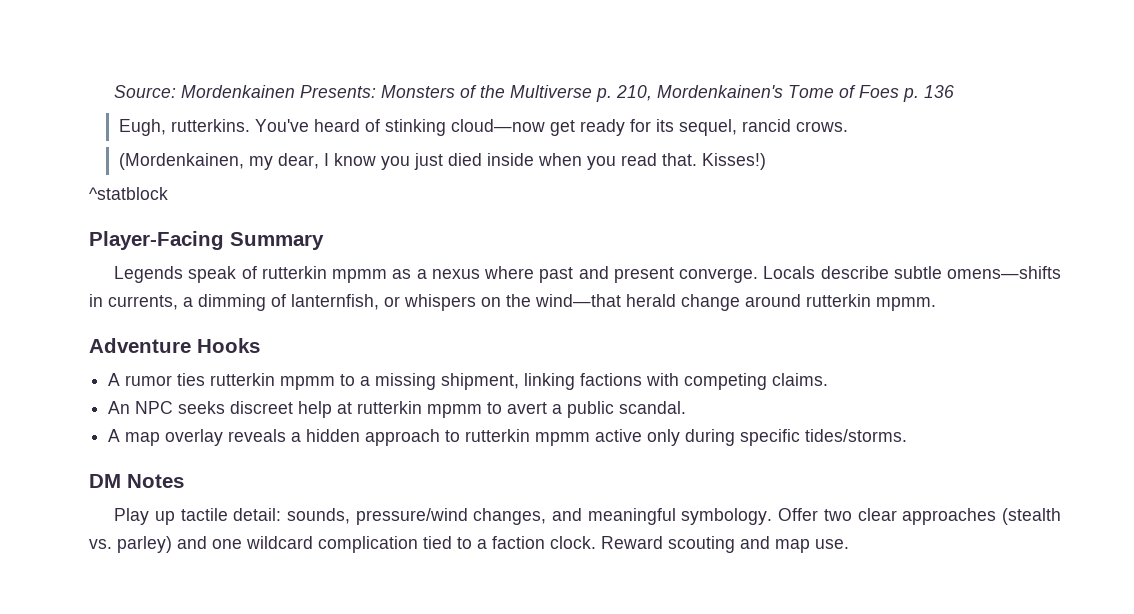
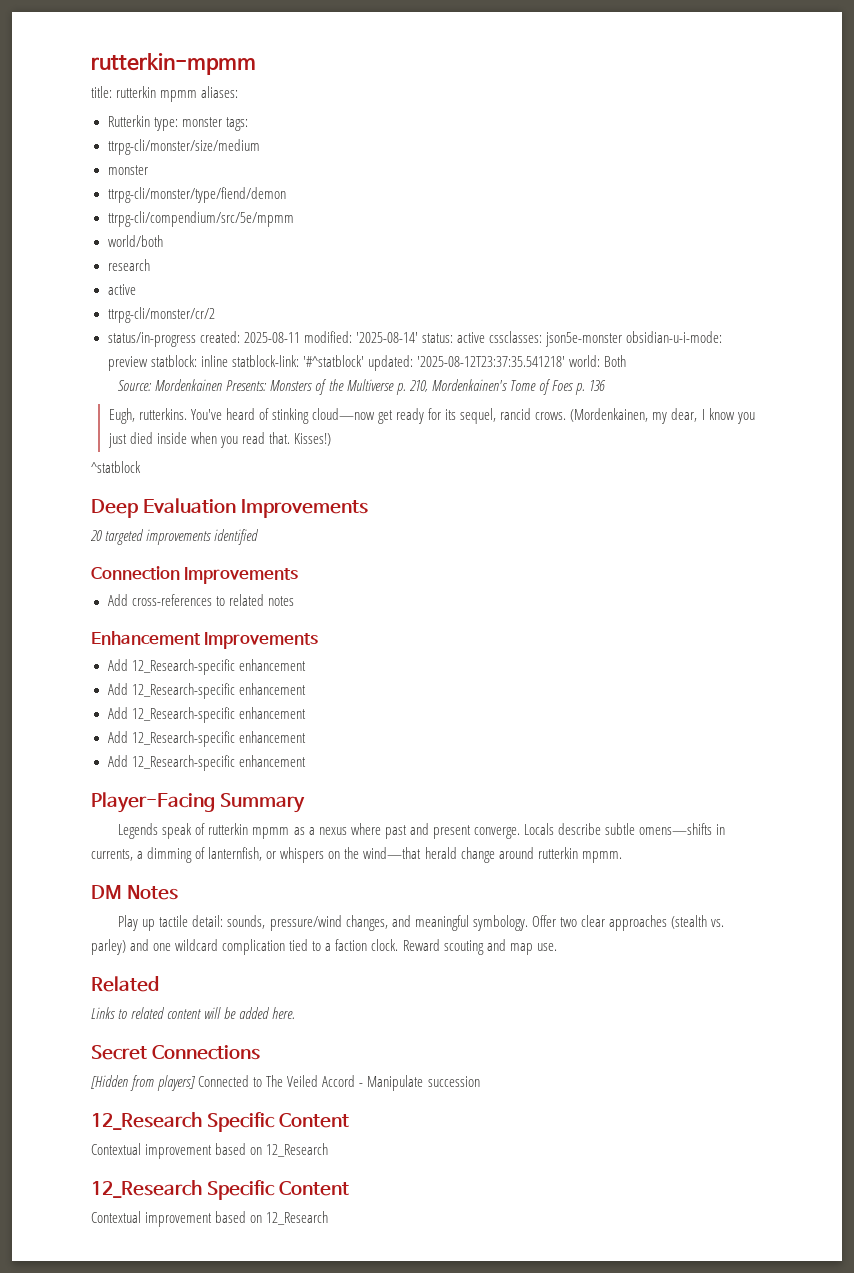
(114, 91) none -> [91,53,256,75] [91,86,239,102] [107,115,248,131] [107,139,260,155] [107,165,148,175] [107,187,286,203] [107,211,294,227] [107,235,163,247] [107,259,150,271] [107,284,136,295] [107,307,215,323] [107,331,722,347] [107,355,626,371] rutterkin-mpmm // title: rutterkin mpmm aliases: // Rutterkin type: monster tags: // ttrpg-cli/monster/size/medium // monster // ttrpg-cli/monster/type/fiend/demon // ttrpg-cli/compendium/src/5e/mpmm // world/both // research // active // ttrpg-cli/monster/cr/2 // status/in-progress created: 2025-08-11 modified: '2025-08-14' status: active cssclasses: json5e-monster obsidian-u-i-mode: preview statblock: inline statblock-link: '#^statblock' updated: '2025-08-12T23:37:35.541218' world: Both //
(848, 126) // -> (567, 416) none
(168, 193) none -> [91,498,368,518] [90,529,260,545] [91,566,299,584] [107,594,294,606] [91,631,319,649] [107,659,306,675] [107,683,306,699] [107,707,306,723] [107,731,306,747] [107,755,306,771] // Deep Evaluation Improvements // 20 targeted improvements identified // Connection Improvements // Add cross-references to related notes // Enhancement Improvements // Add 12_Research-specific enhancement // Add 12_Research-specific enhancement // Add 12_Research-specific enhancement // Add 12_Research-specific enhancement // Add 12_Research-specific enhancement
[89,338,260,353] [108,373,829,390] [108,401,687,418] [108,429,908,446] // Adventure Hooks // A rumor ties rutterkin mpmm to a missing shipment, linking factions with competing claims. // An NPC seeks discreet help at rutterkin mpmm to avert a public scandal. // A map overlay reveals a hidden approach to rutterkin mpmm active only during specific tides/storms. -> (622, 857) none
(849, 544) none -> [91,976,159,992] [91,1007,296,1019] [91,1045,260,1060] [91,1075,480,1091] [91,1112,349,1132] [91,1143,329,1159] [91,1180,349,1200] [91,1211,329,1227] // Related // Links to related content will be added here. // Secret Connections // [Hidden from players] Connected to The Veiled Accord - Manipulate succession // 12_Research Specific Content // Contextual improvement based on 12_Research // 12_Research Specific Content // Contextual improvement based on 12_Research

